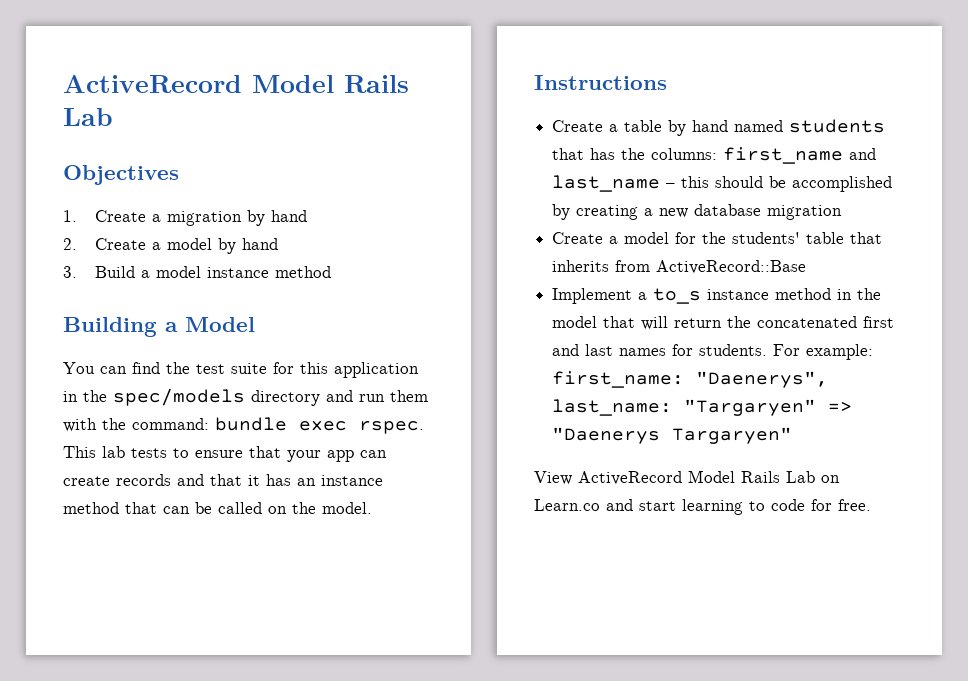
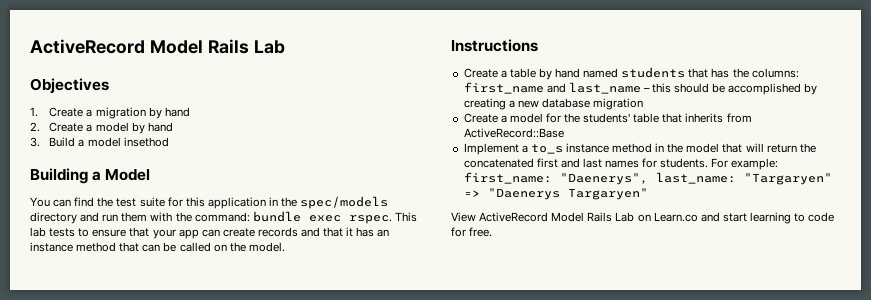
[207,266,332,278] instance method -> [123,137,169,147] insethod

